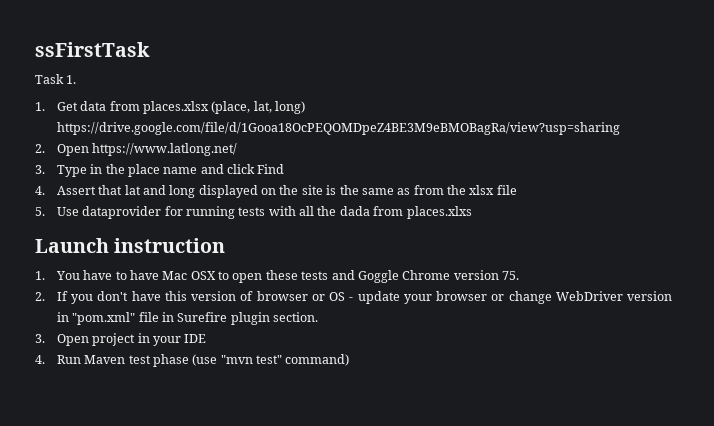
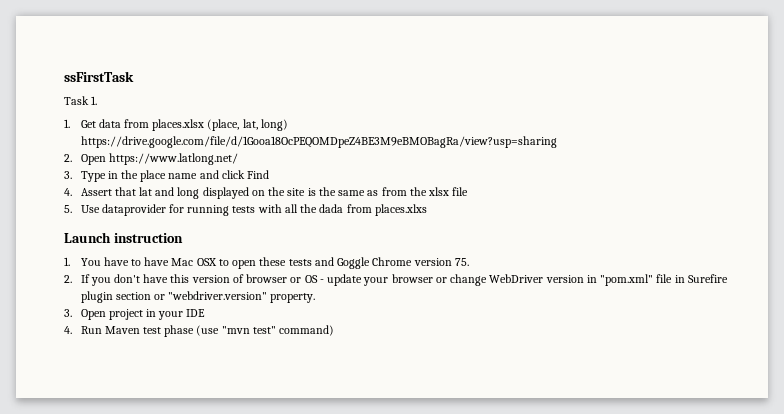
[273,312,319,322] section. -> [115,291,316,303] section or "webdriver.version" property.

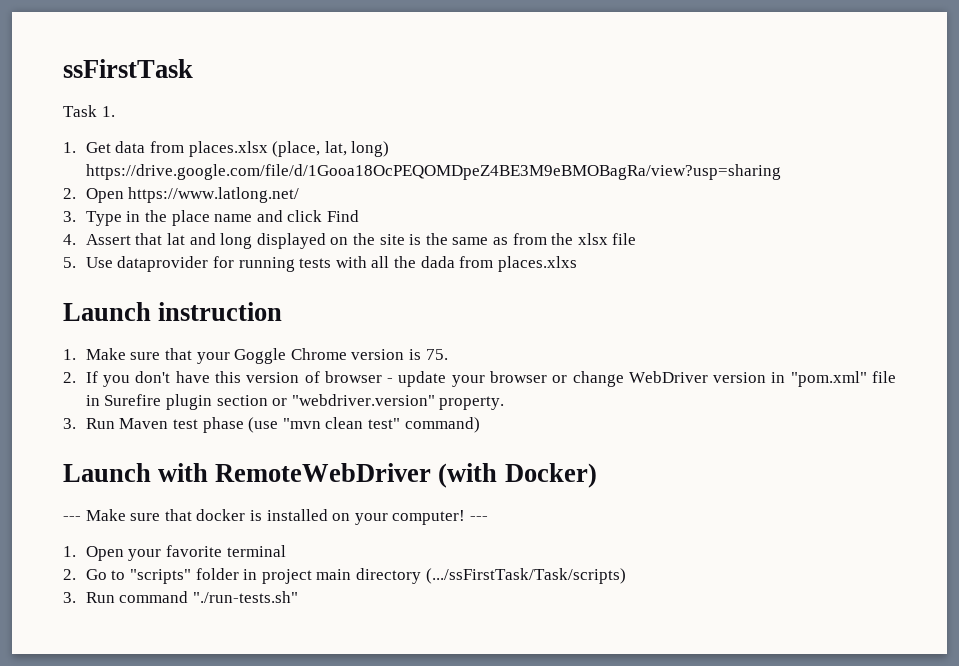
[80,257,334,269] You have to have Mac OSX to open these tests and -> [85,348,230,364] Make sure that your
(452, 262) none -> [409,349,422,360] is
[290,275,318,283] or OS -> (382, 377) none
[80,309,206,320] [64,326,72,334] Open project in your IDE // 4. -> (76, 423) none
(250, 330) none -> [325,417,364,429] clean
(335, 330) none -> [63,463,597,488] [63,509,488,525] [63,545,286,561] [63,568,626,584] [63,591,299,603] // Launch with RemoteWebDriver (with Docker) // --- Make sure that docker is installed on your computer! --- // 1. Open your favorite terminal // 2. Go to "scripts" folder in project main directory (.../ssFirstTask/Task/scripts) // 3. Run command "./run-tests.sh"

